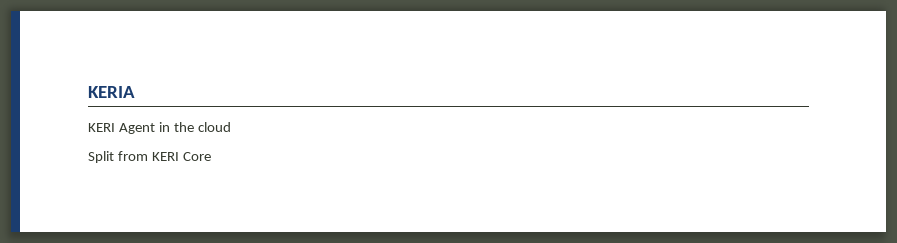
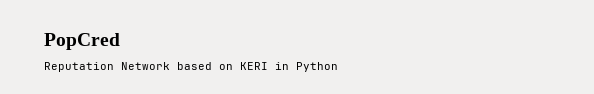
[88,86,135,98] [88,122,231,134] [88,151,211,163] KERIA // KERI Agent in the cloud // Split from KERI Core -> [44,33,120,50] [44,62,338,72] PopCred // Reputation Network based on KERI in Python

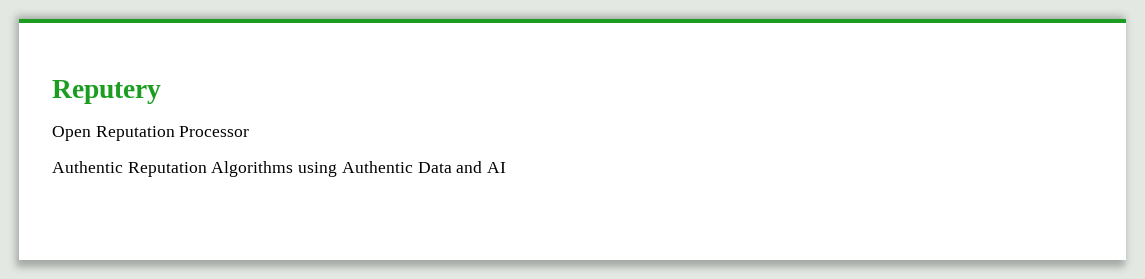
[44,33,120,50] [44,62,338,72] PopCred // Reputation Network based on KERI in Python -> [52,80,161,104] [52,126,250,141] [52,161,507,177] Reputery // Open Reputation Processor // Authentic Reputation Algorithms using Authentic Data and AI

